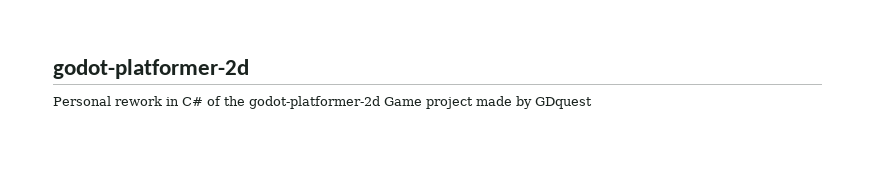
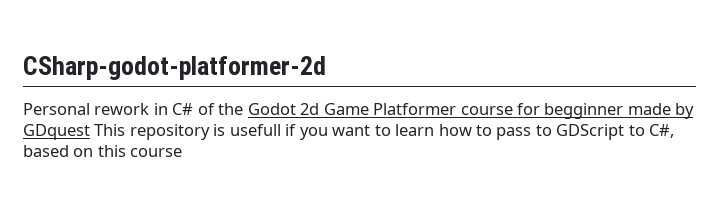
[53,59,249,79] godot-platformer-2d -> [23,56,326,80] CSharp-godot-platformer-2d
[249,96,592,109] godot-platformer-2d Game project made by GDquest -> [247,103,695,119] [23,124,675,140] [23,145,183,157] Godot 2d Game Platformer course for begginner made by GDquest This repository is usefull if you want to learn how to pass to GDScript to C#, based on this course

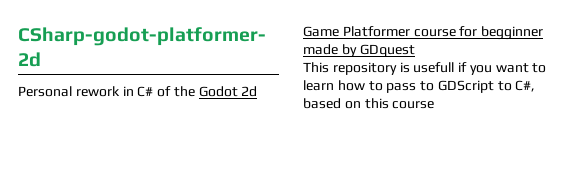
(90, 132) none -> (415, 50) //

